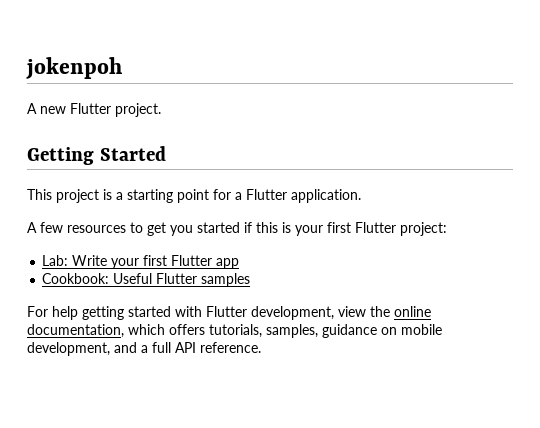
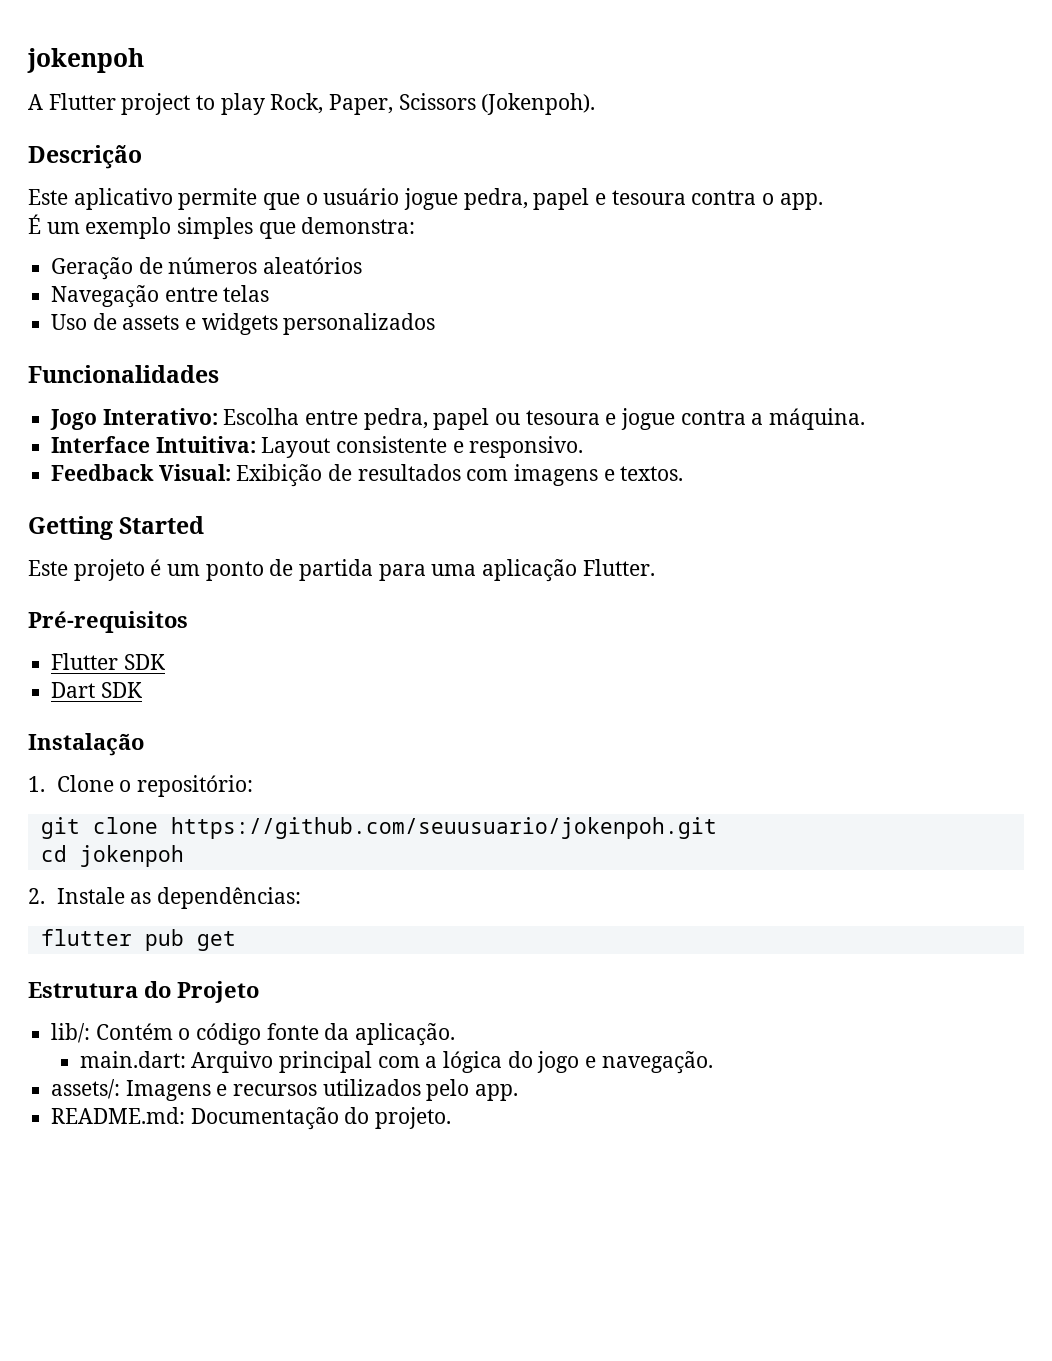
[40,103,161,117] [27,146,166,165] [27,189,361,203] [27,222,447,236] [42,255,240,269] [42,273,251,287] [27,306,431,320] [27,324,442,338] [27,342,261,356] new Flutter project. // Getting Started // This project is a starting point for a Flutter application. // A few resources to get you started if this is your first Flutter project: // Lab: Write your first Flutter app // Cookbook: Useful Flutter samples // For help getting started with Flutter development, view the online documentation, which offers tutorials, samples, guidance on mobile development, and a full API reference. -> [48,93,596,115] [28,145,142,169] [28,188,823,210] [28,214,416,239] [51,257,363,280] [51,285,270,308] [51,313,436,335] [28,365,219,383] [50,408,866,430] [51,436,584,458] [51,464,684,487] [28,516,205,540] [28,559,655,582] [28,611,188,633] [51,653,165,670] [51,682,142,698] [28,733,144,756] [28,775,253,797] [40,817,717,839] [40,845,184,867] [28,887,301,909] [40,929,236,951] [28,981,259,1003] [51,1023,456,1046] [79,1051,713,1074] [51,1079,519,1101] [51,1107,452,1130] Flutter project to play Rock, Paper, Scissors (Jokenpoh). // Descrição // Este aplicativo permite que o usuário jogue pedra, papel e tesoura contra o app. // É um exemplo simples que demonstra: // Geração de números aleatórios // Navegação entre telas // Uso de assets e widgets personalizados // Funcionalidades // Jogo Interativo: Escolha entre pedra, papel ou tesoura e jogue contra a máquina. // Interface Intuitiva: Layout consistente e responsivo. // Feedback Visual: Exibição de resultados com imagens e textos. // Getting Started // Este projeto é um ponto de partida para uma aplicação Flutter. // Pré-requisitos // Flutter SDK // Dart SDK // Instalação // 1. Clone o repositório: // git clone https://github.com/seuusuario/jokenpoh.git // cd jokenpoh // 2. Instale as dependências: // flutter pub get // Estrutura do Projeto // lib/: Contém o código fonte da aplicação. // main.dart: Arquivo principal com a lógica do jogo e navegação. // assets/: Imagens e recursos utilizados pelo app. // README.md: Documentação do projeto.

